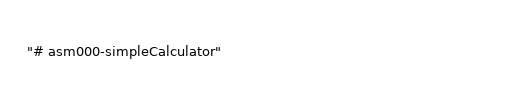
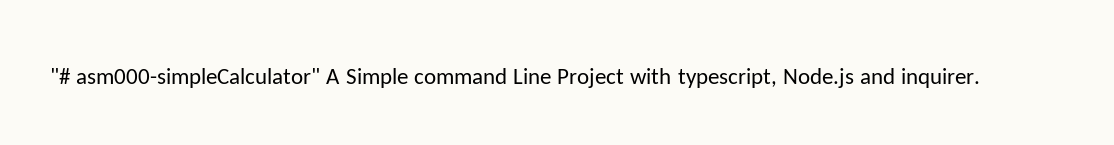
(221, 52) none -> [326,68,981,88] A Simple command Line Project with typescript, Node.js and inquirer.

